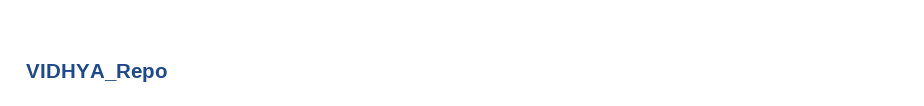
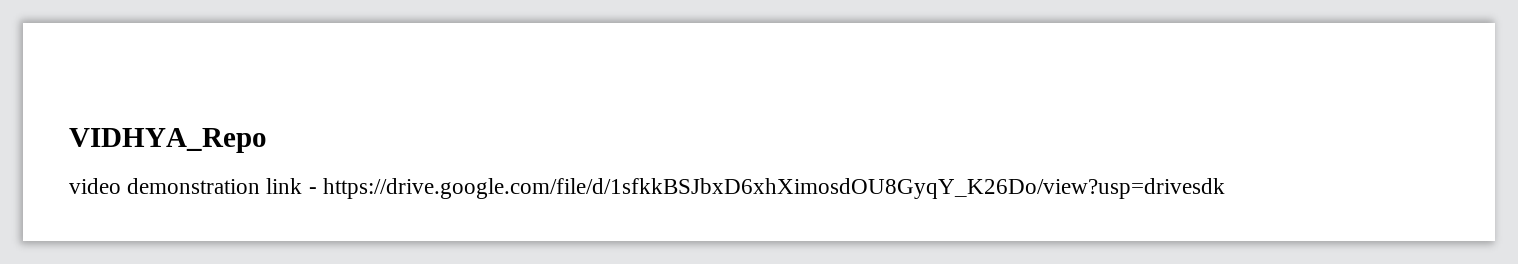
(168, 73) none -> [69,178,1225,199] // video demonstration link - https://drive.google.com/file/d/1sfkkBSJbxD6xhXimosdOU8GyqY_K26Do/view?usp=drivesdk

